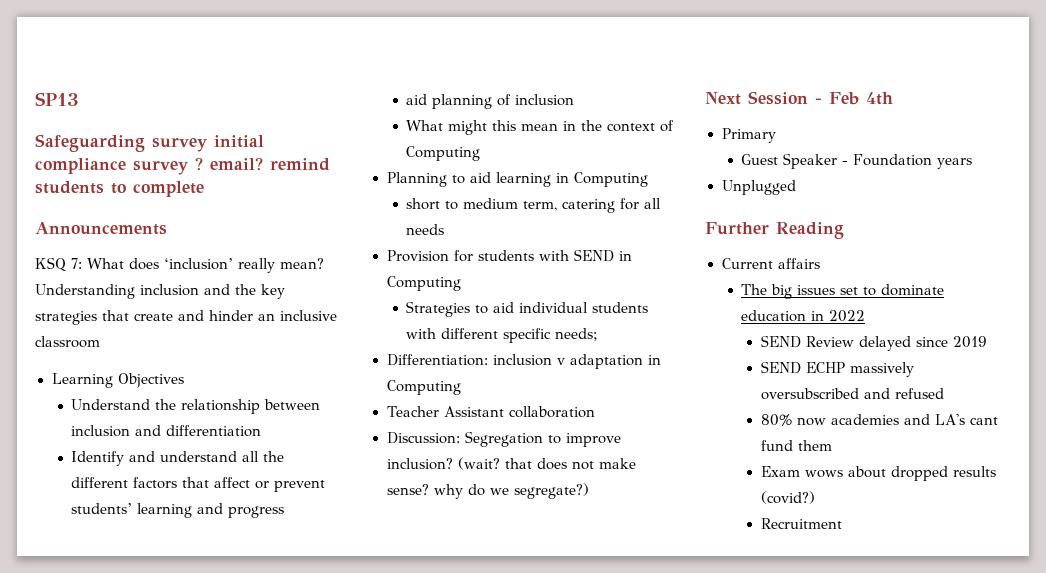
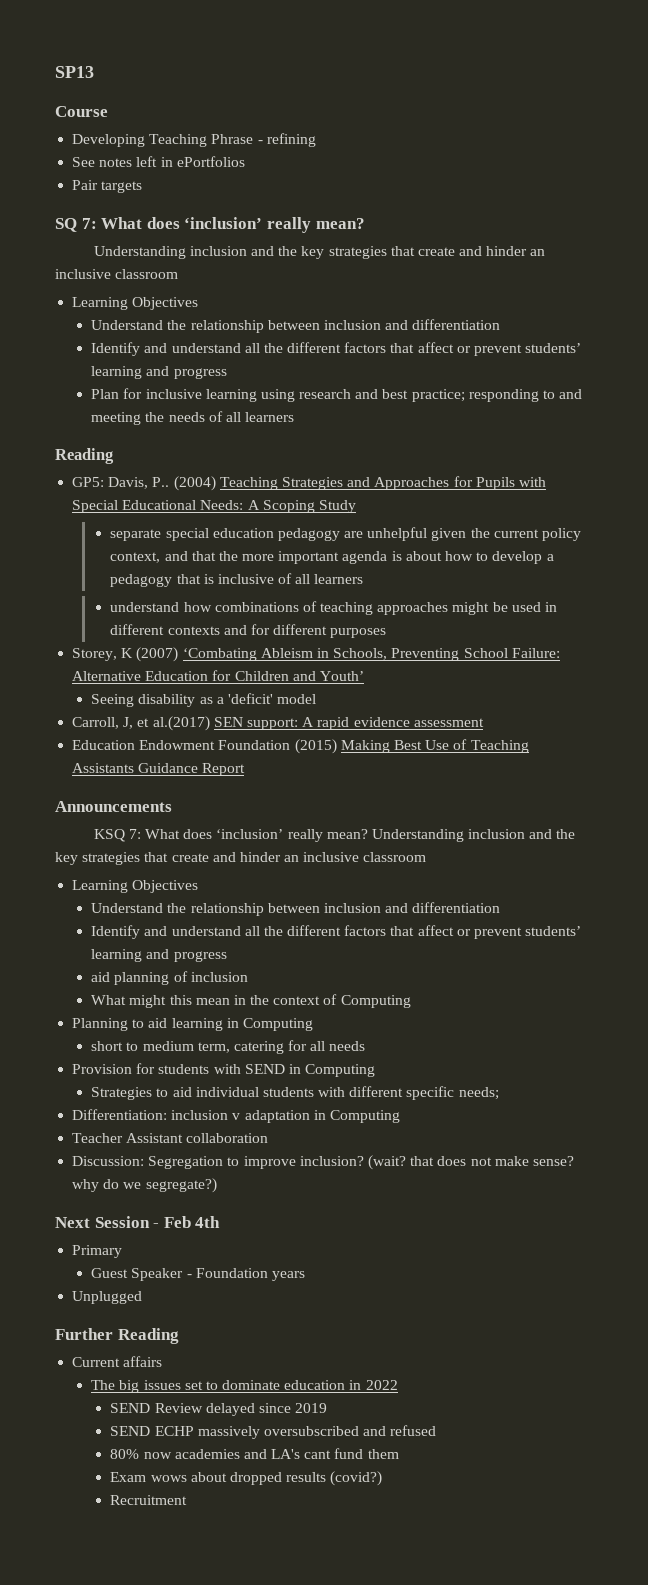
[35,134,264,152] [35,157,330,175] [35,181,204,197] Safeguarding survey initial compliance survey ? email? remind students to complete -> [55,106,108,117] [72,133,316,147] [72,156,245,167] [72,180,143,193] [55,217,365,233] [93,246,546,259] [55,269,179,279] [72,297,199,310] [91,319,501,333] [91,342,582,356] [91,366,227,379] [91,388,583,402] [91,411,295,425] [55,448,114,464] [72,476,546,491] [72,500,356,513] [110,527,581,541] [110,551,554,564] [110,573,364,587] [110,601,557,615] [110,624,387,638] [72,647,560,662] [72,670,364,681] [91,693,317,707] [72,716,484,731] [72,739,529,754] [72,763,246,776] Course // Developing Teaching Phrase - refining // See notes left in ePortfolios // Pair targets // SQ 7: What does ‘inclusion’ really mean? // Understanding inclusion and the key strategies that create and hinder an inclusive classroom // Learning Objectives // Understand the relationship between inclusion and differentiation // Identify and understand all the different factors that affect or prevent students’ learning and progress // Plan for inclusive learning using research and best practice; responding to and meeting the needs of all learners // Reading // GP5: Davis, P.. (2004) Teaching Strategies and Approaches for Pupils with Special Educational Needs: A Scoping Study // separate special education pedagogy are unhelpful given the current policy context, and that the more important agenda is about how to develop a pedagogy that is inclusive of all learners // understand how combinations of teaching approaches might be used in different contexts and for different purposes // Storey, K (2007) ‘Combating Ableism in Schools, Preventing School Failure: Alternative Education for Children and Youth’ // Seeing disability as a 'deficit' model // Carroll, J, et al.(2017) SEN support: A rapid evidence assessment // Education Endowment Foundation (2015) Making Best Use of Teaching Assistants Guidance Report

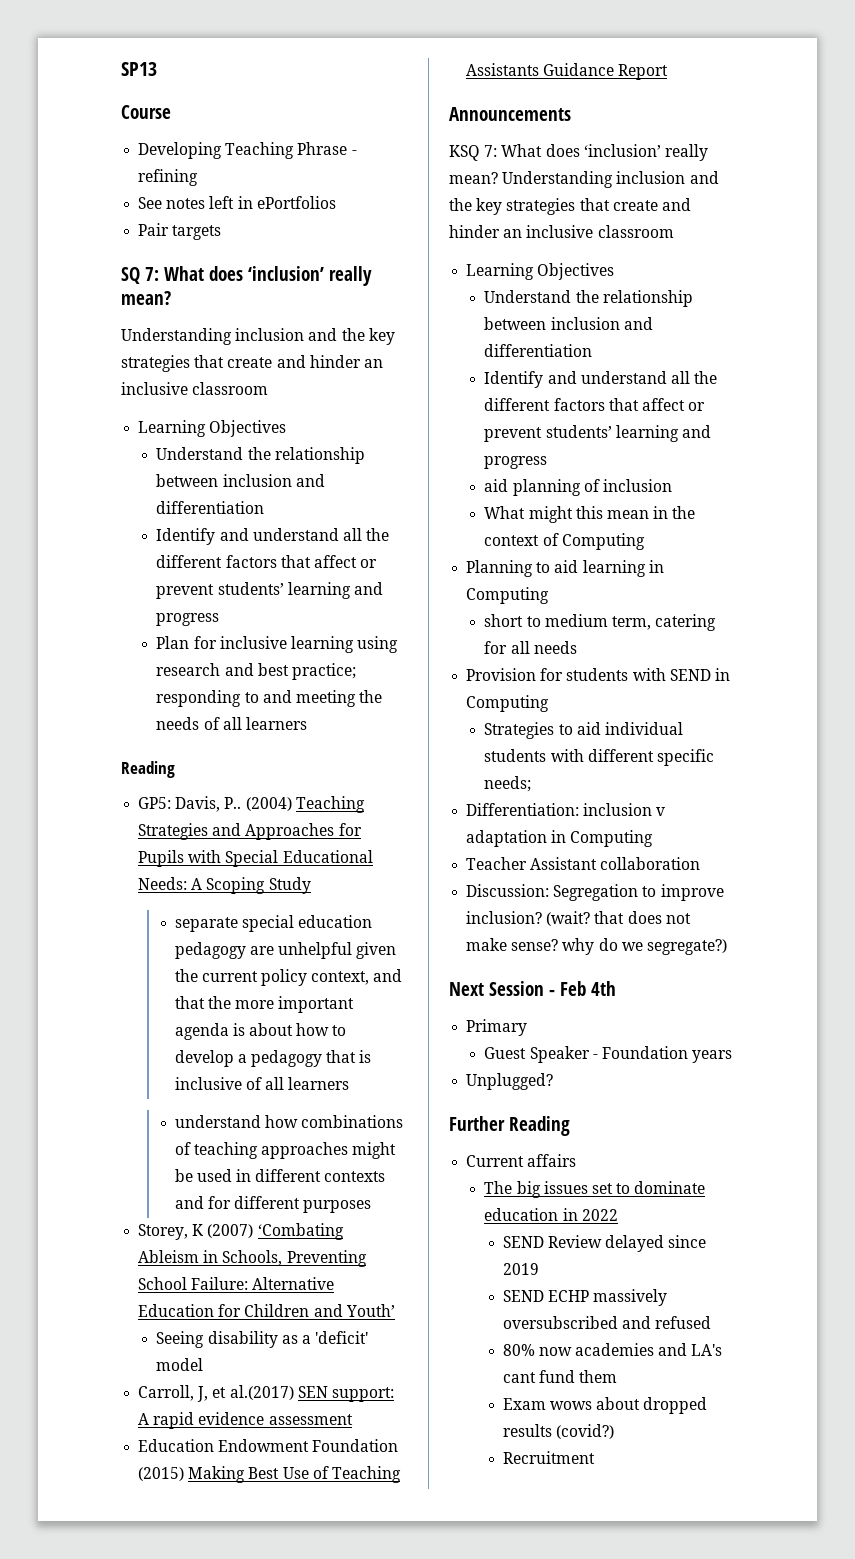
[72,1291,143,1304] Unplugged -> [466,1073,554,1090] Unplugged?

